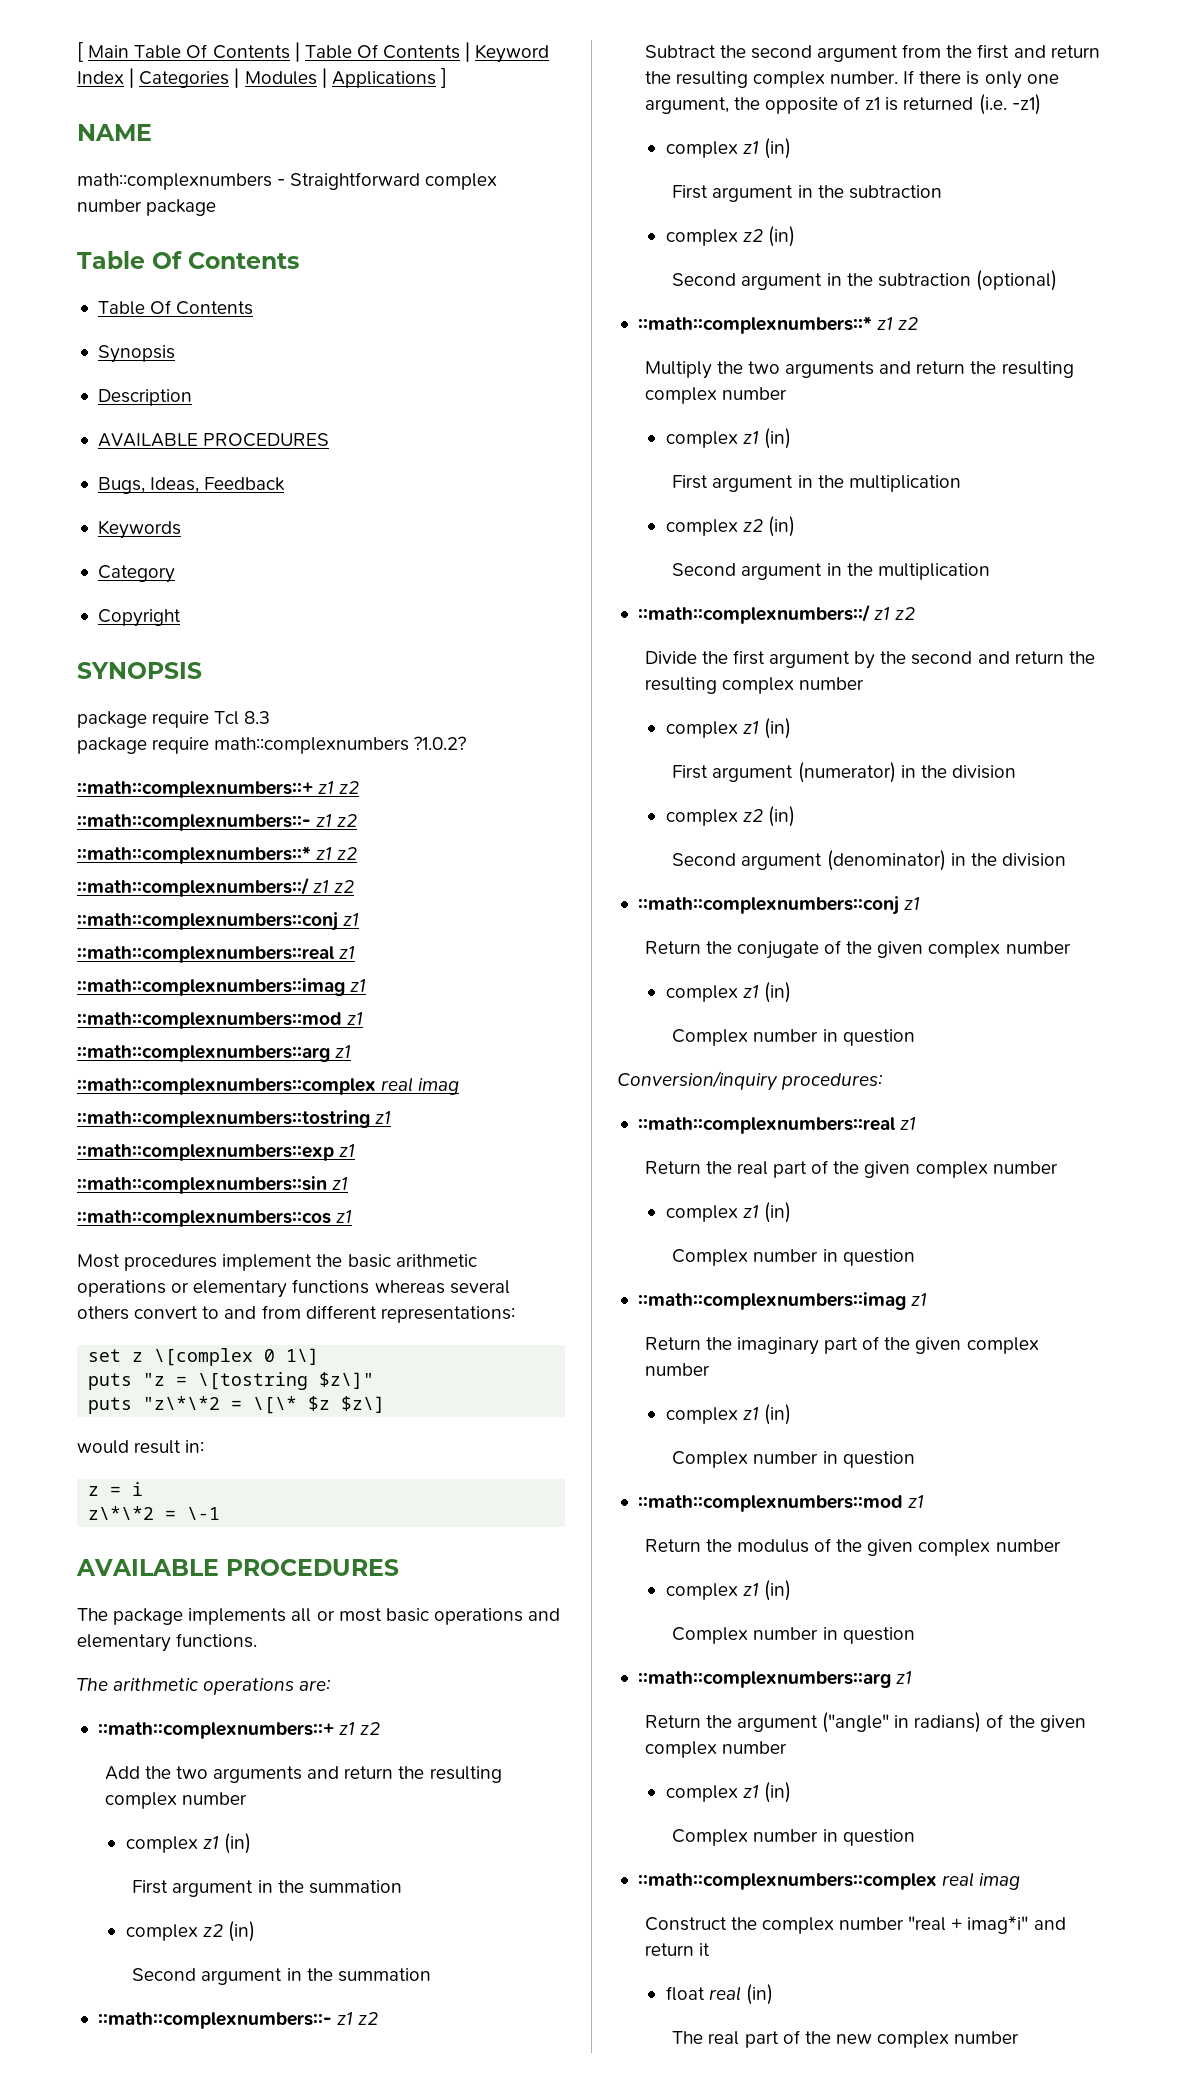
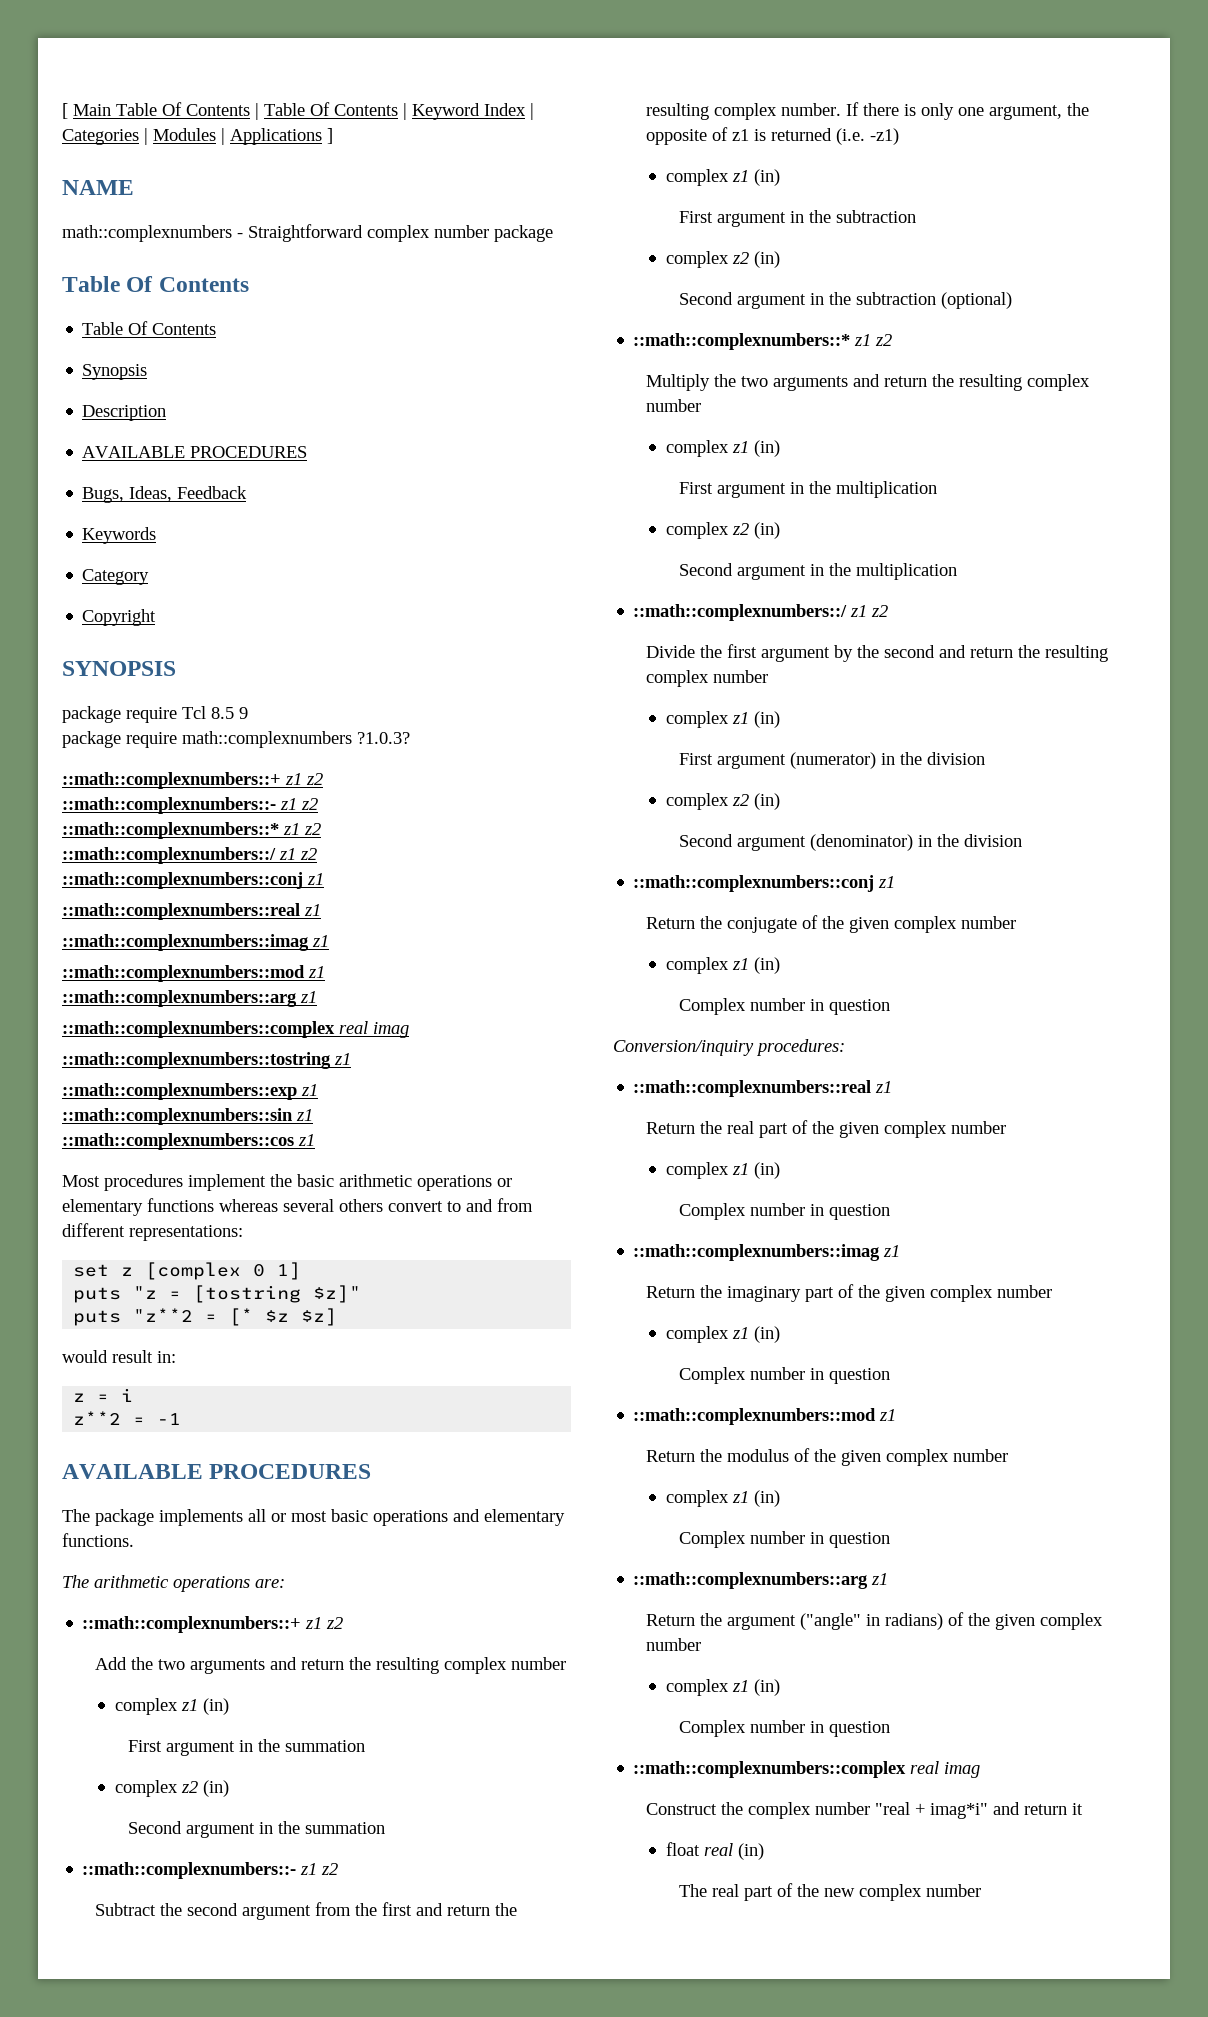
[244,711,271,724] 8.3 -> [211,707,248,719] 8.5 9
[413,736,467,750] ?1.0.2? -> [357,732,410,744] ?1.0.3?
[154,1348,320,1366] \[complex 0 1\] -> [145,1262,302,1280] [complex 0 1]
[198,1372,375,1390] [88,1396,386,1414] \[tostring $z\]" // puts "z\*\*2 = \[\* $z $z\] -> [193,1285,362,1303] [73,1308,338,1326] [tostring $z]" // puts "z**2 = [* $z $z]
[88,1506,221,1520] z\*\*2 = \-1 -> [73,1411,182,1425] z**2 = -1

